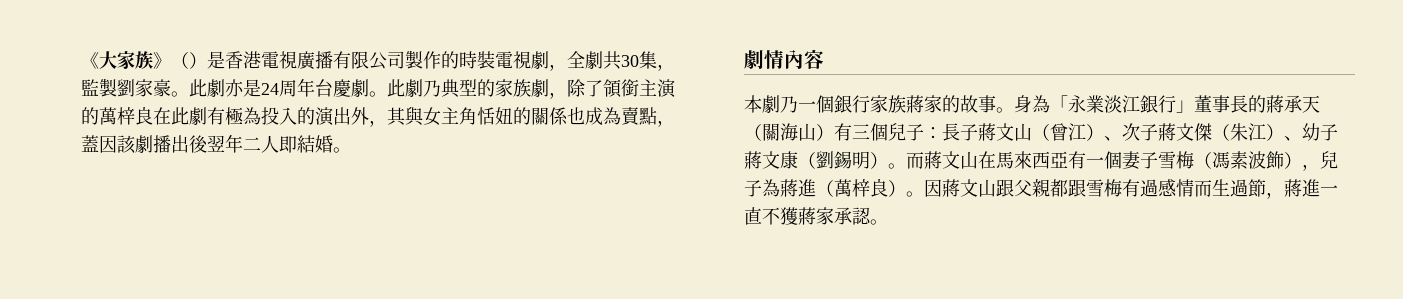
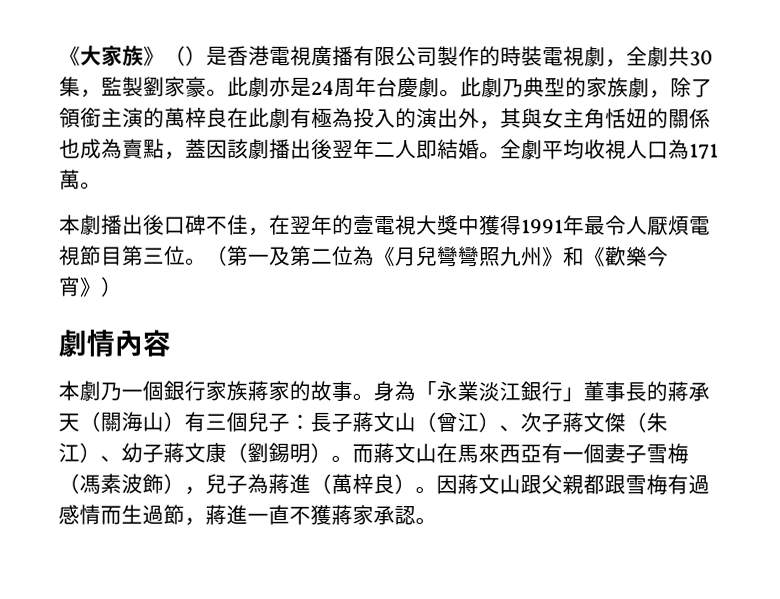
(351, 150) none -> [500,139,719,160] [59,169,102,190] [59,214,711,236] [59,245,669,268] [59,276,123,297] 全劇平均收視人口為171萬。 // 本劇播出後口碑不佳，在翌年的壹電視大獎中獲得1991年最令人厭煩電視節目第三位。（第一及第二位為《月兒彎彎照九州》和《歡樂今宵》）

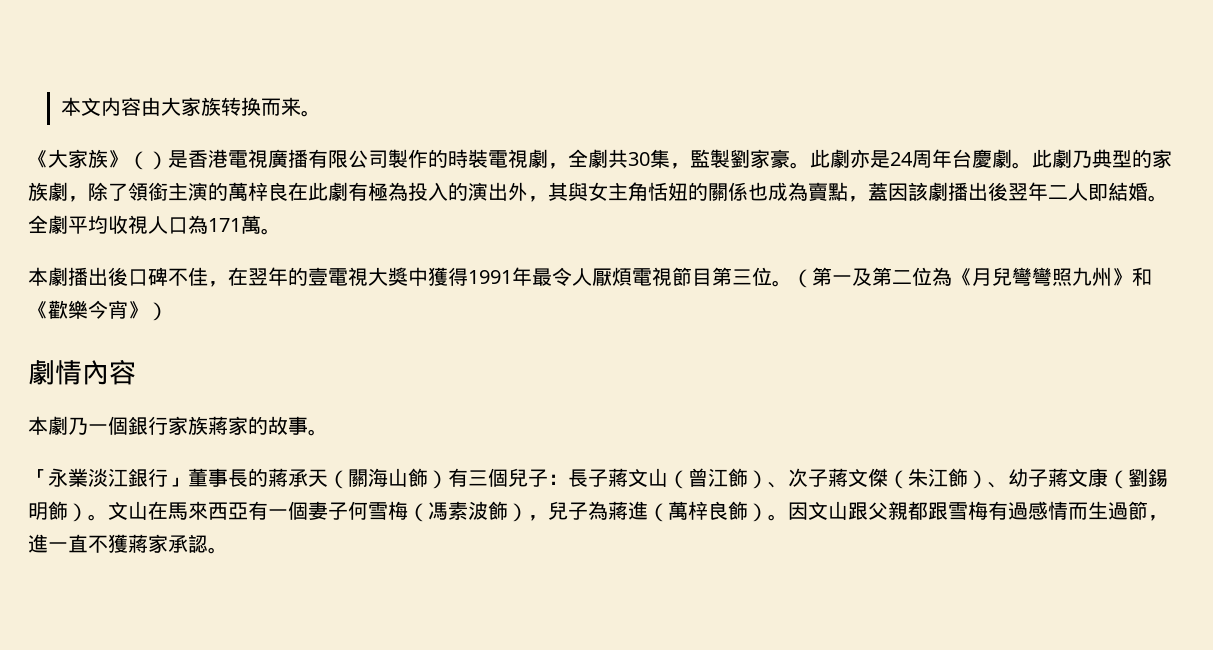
(59, 55) none -> [61,97,322,117] 本文内容由大家族转换而来。 //
[373,380,416,402] 身為 -> (328, 432) //
(164, 421) none -> [408,468,428,487] 飾
(479, 422) none -> [728,468,748,487] 飾
(80, 452) none -> [948,468,968,487] 飾
[310,442,395,464] ）。而蔣 -> [48,501,108,522] 飾）。
(647, 454) none -> [348,501,368,520] 何
[394,474,479,495] ）。因蔣 -> [728,501,808,522] 飾）。因
[205,504,227,525] 蔣 -> (1168, 518) none

